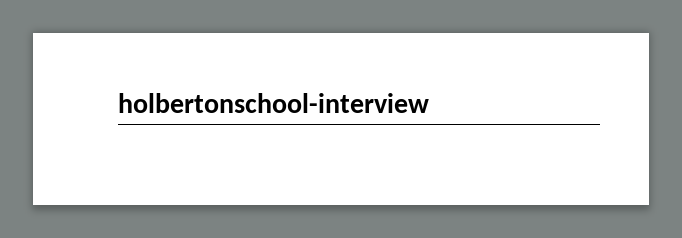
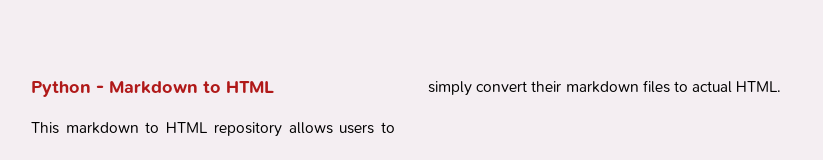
[118,93,429,113] holbertonschool-interview -> [31,81,274,97] [31,122,396,137] [428,80,782,96] Python - Markdown to HTML // This markdown to HTML repository allows users to simply convert their markdown files to actual HTML.

